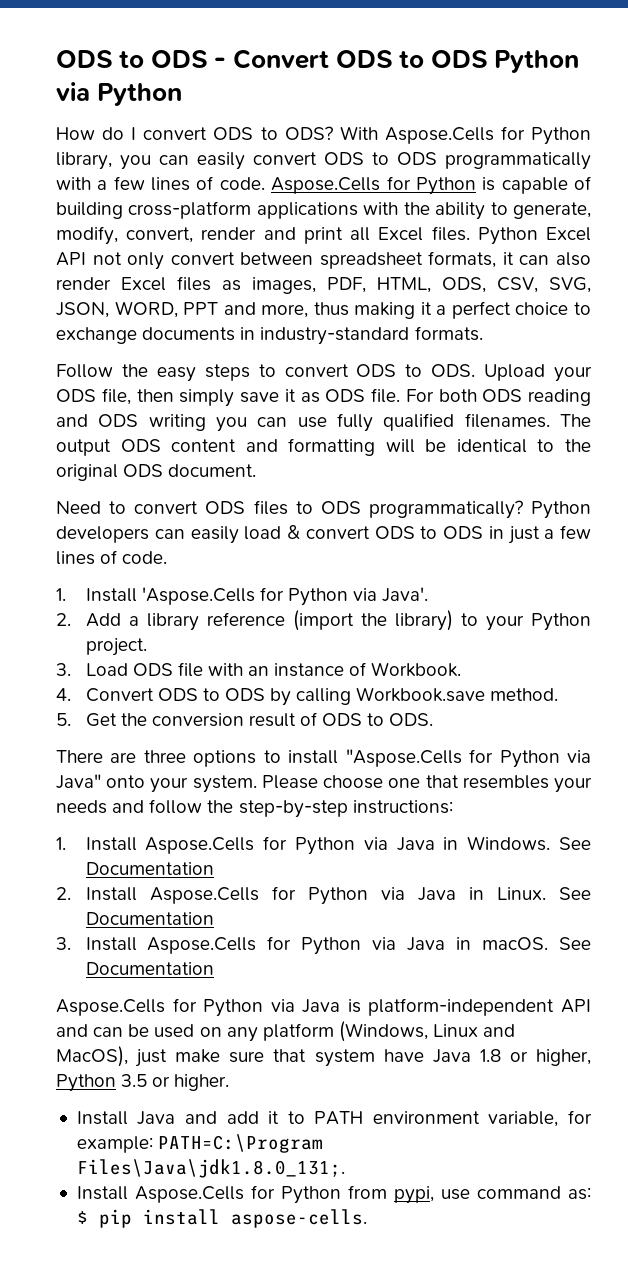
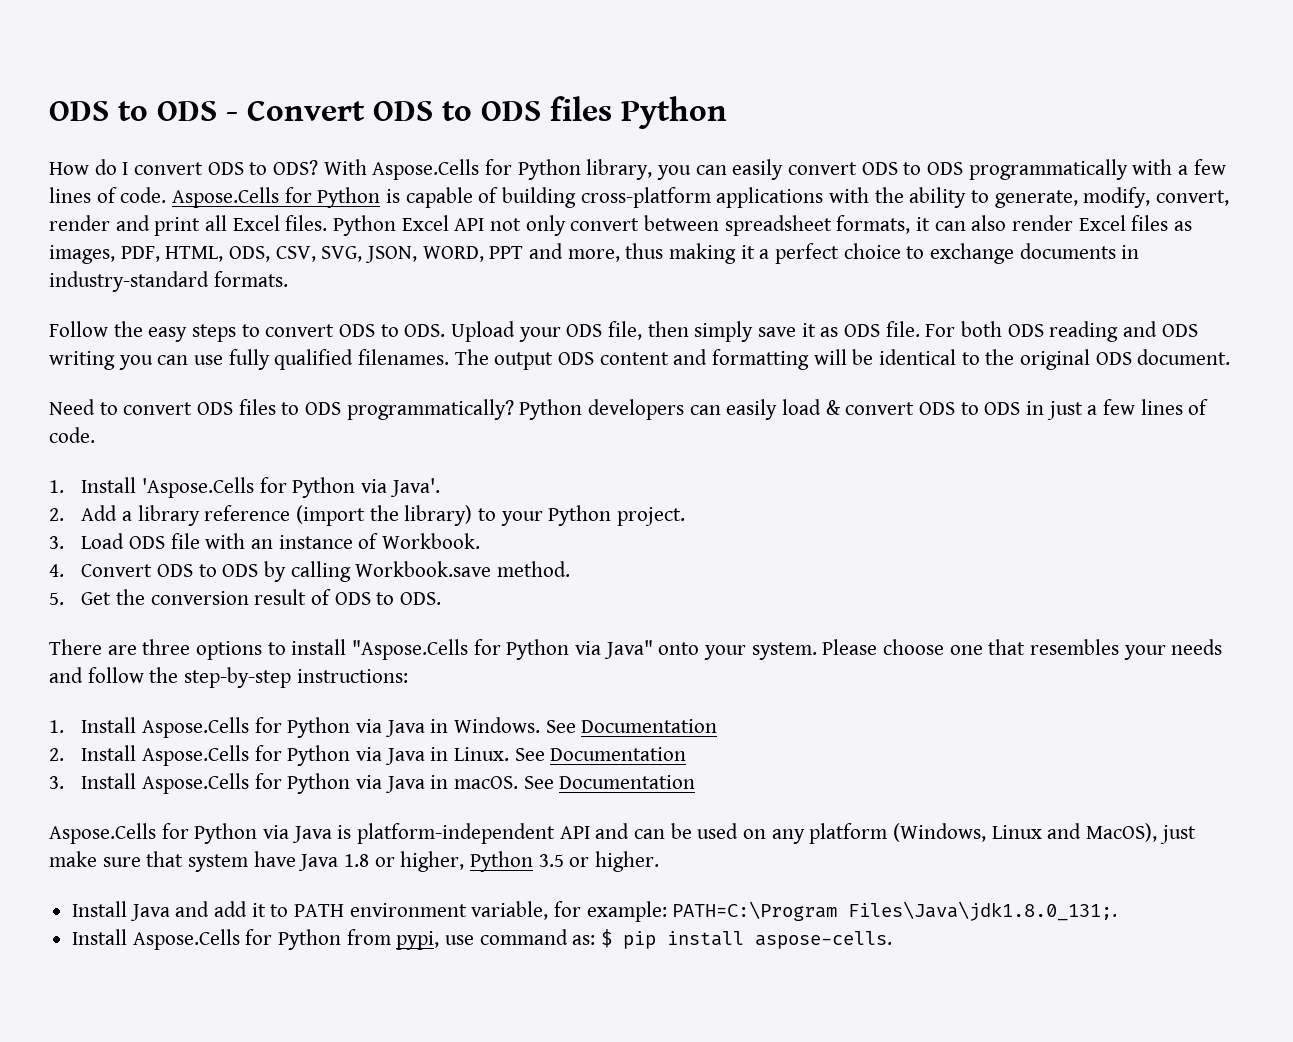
[494,50,580,73] [56,82,90,101] Python via -> [550,96,612,121] files

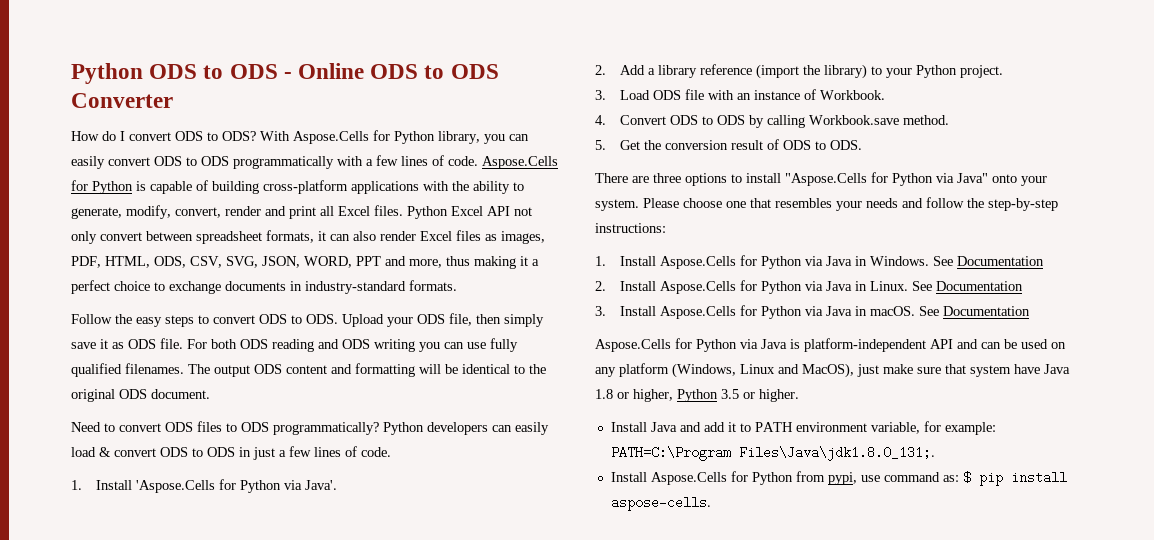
(49, 111) none -> [71,63,143,84] Python
[247,96,727,129] Convert ODS to ODS files Python -> [298,63,499,79] [71,93,173,108] Online ODS to ODS Converter

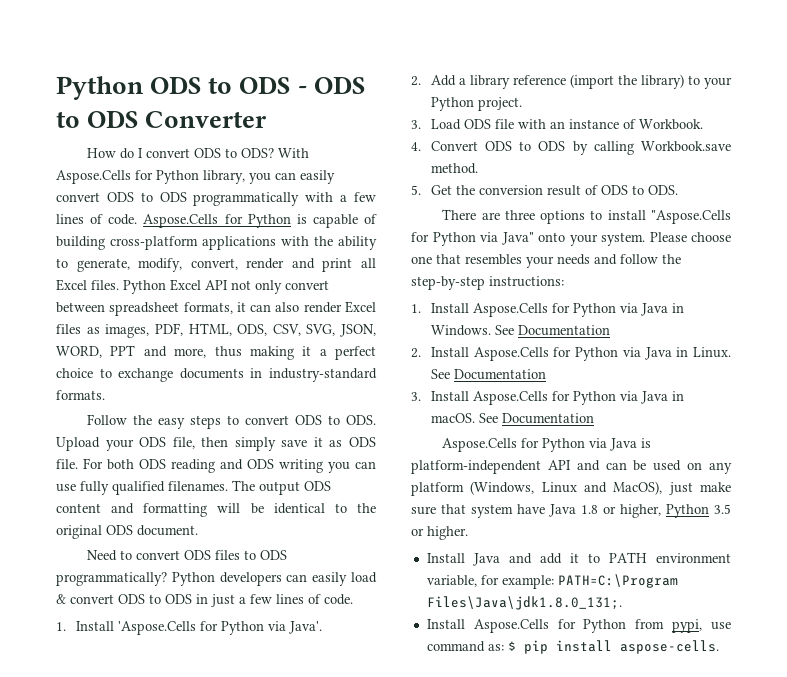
[298,63,365,79] Online -> (307, 90) none

